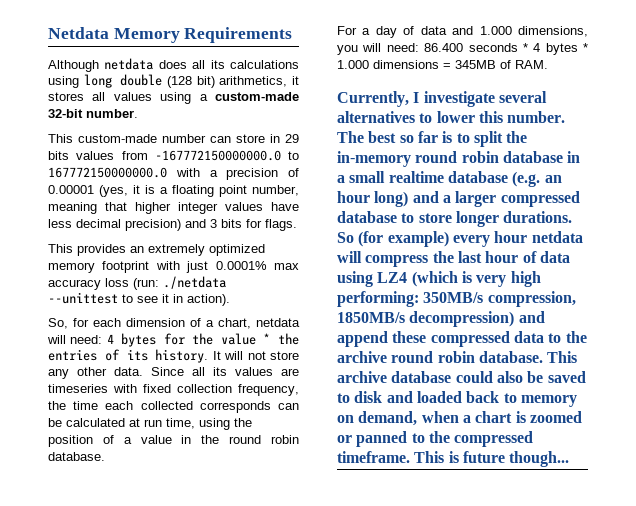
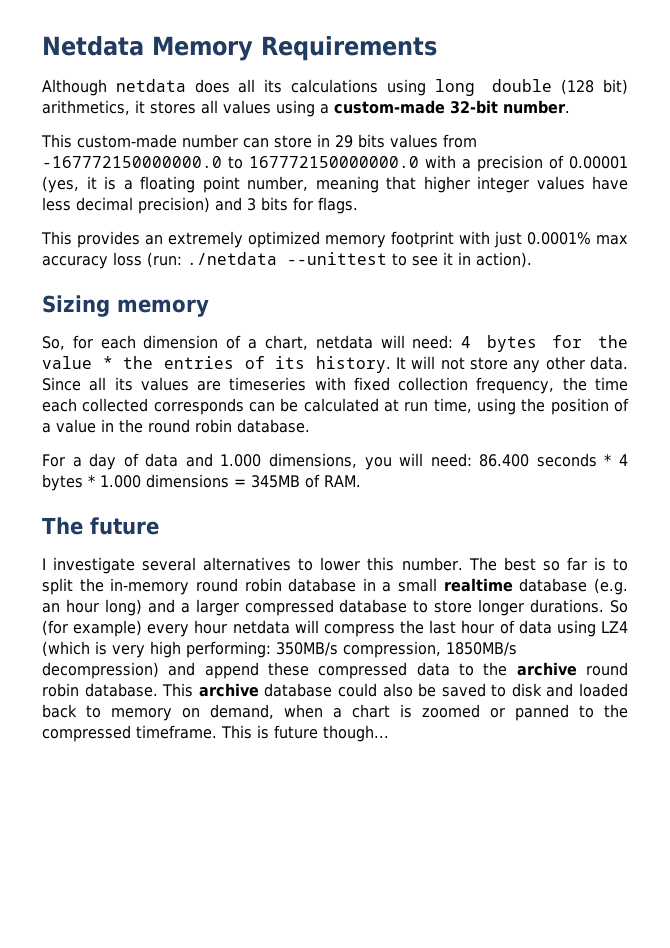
(230, 300) none -> [42,295,209,317] // Sizing memory
[337,91,409,107] Currently, -> [42,517,159,535] The future //

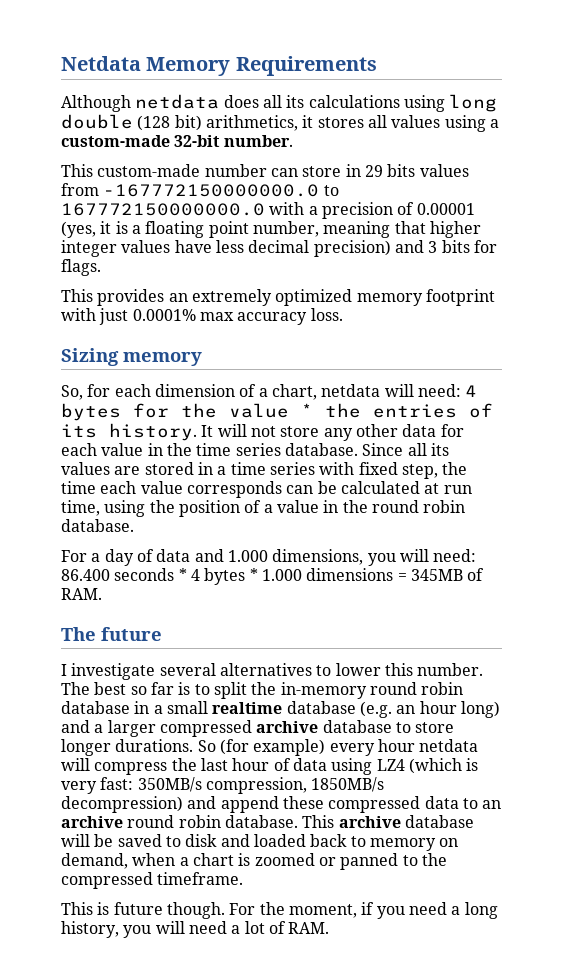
[113,252,532,268] loss (run: ./netdata --unittest to see it in action). -> [310,308,343,321] loss.
[590,356,628,370] data. -> [402,424,464,437] [61,443,358,456] data for each value in the time series database.
[229,377,555,394] timeseries with fixed collection frequency, -> [144,462,438,479] stored in a time series with fixed step,
[82,398,149,412] collected -> [140,481,183,494] value
(334, 607) none -> [256,721,319,733] archive
[150,641,271,658] high performing: -> [100,777,134,790] fast:
[483,662,508,676] the -> [482,800,502,809] an
[337,683,413,697] could also -> [61,834,90,847] will
(217, 732) none -> (244, 878) //
[323,725,389,742] though... -> [166,902,498,919] [61,921,330,938] though. For the moment, if you need a long history, you will need a lot of RAM.

